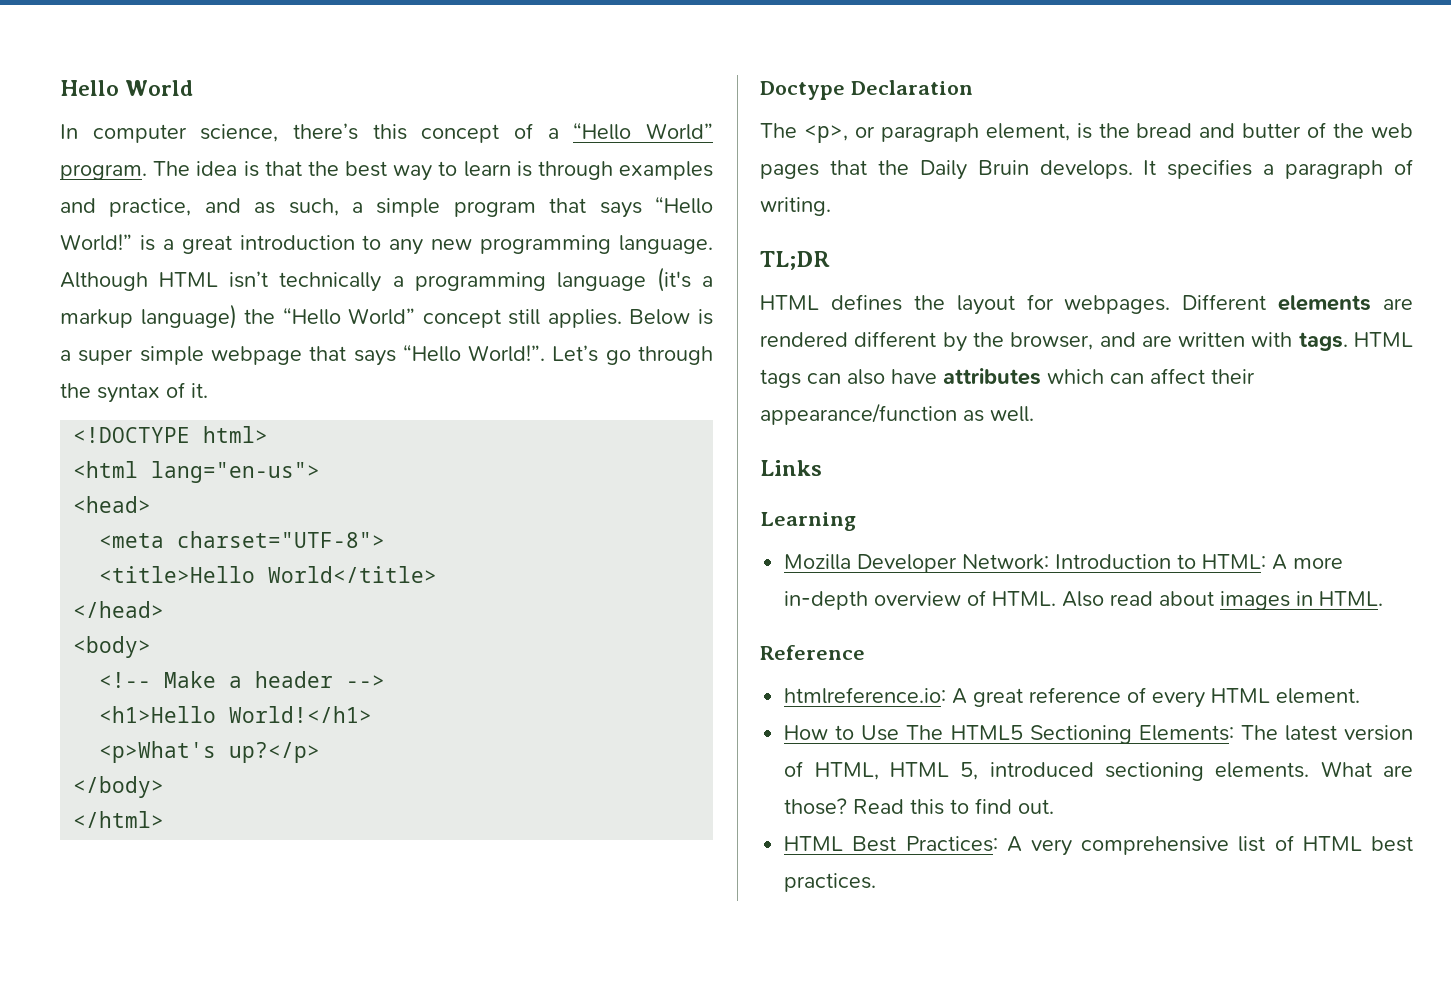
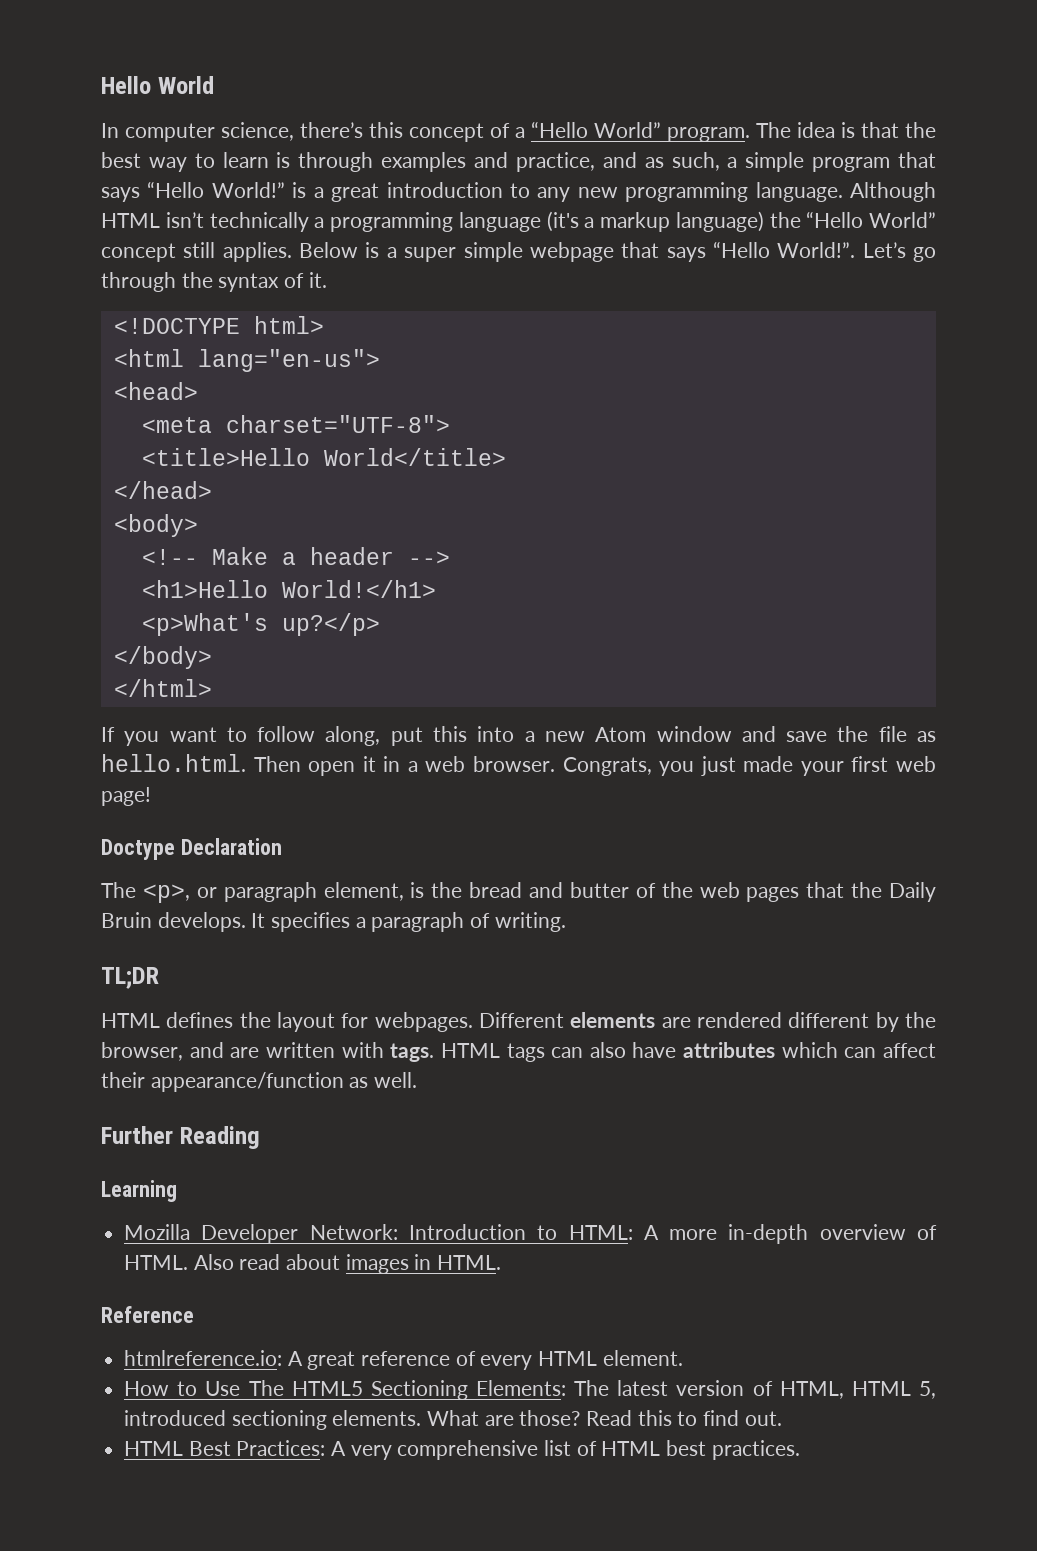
(165, 819) none -> [101,726,936,746] [101,754,936,776] [101,787,151,806] // If you want to follow along, put this into a new Atom window and save the file as hello.html. Then open it in a web browser. Congrats, you just made your first web page!
[760,460,822,476] Links -> [101,1126,260,1149] Further Reading

